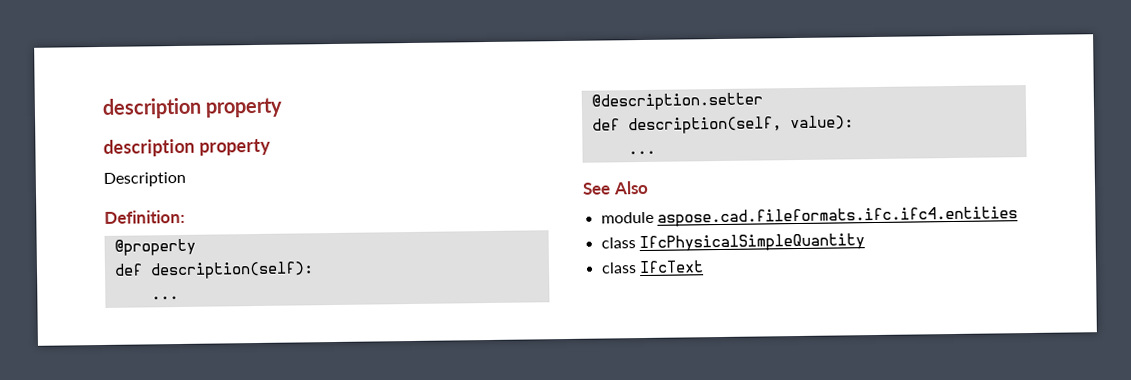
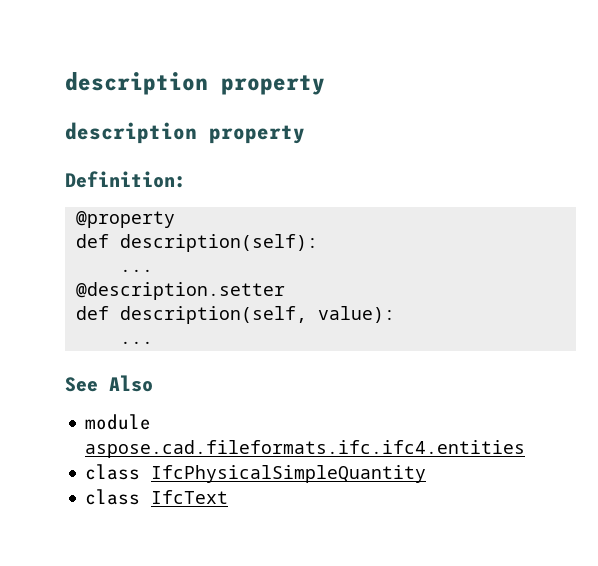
[103,171,186,187] // Description -> (305, 134) none

